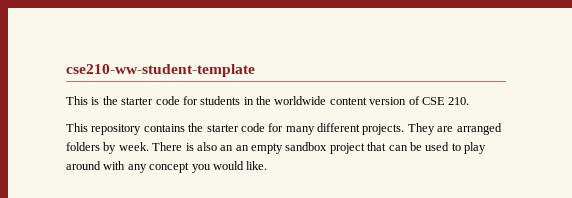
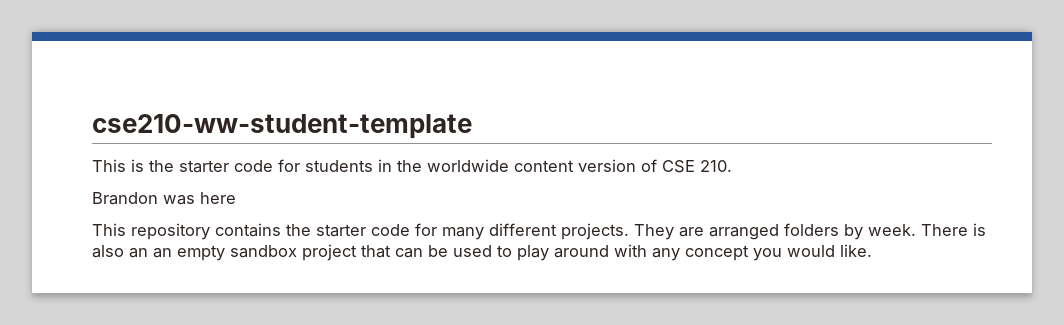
(470, 101) none -> [92,192,236,205] // Brandon was here

